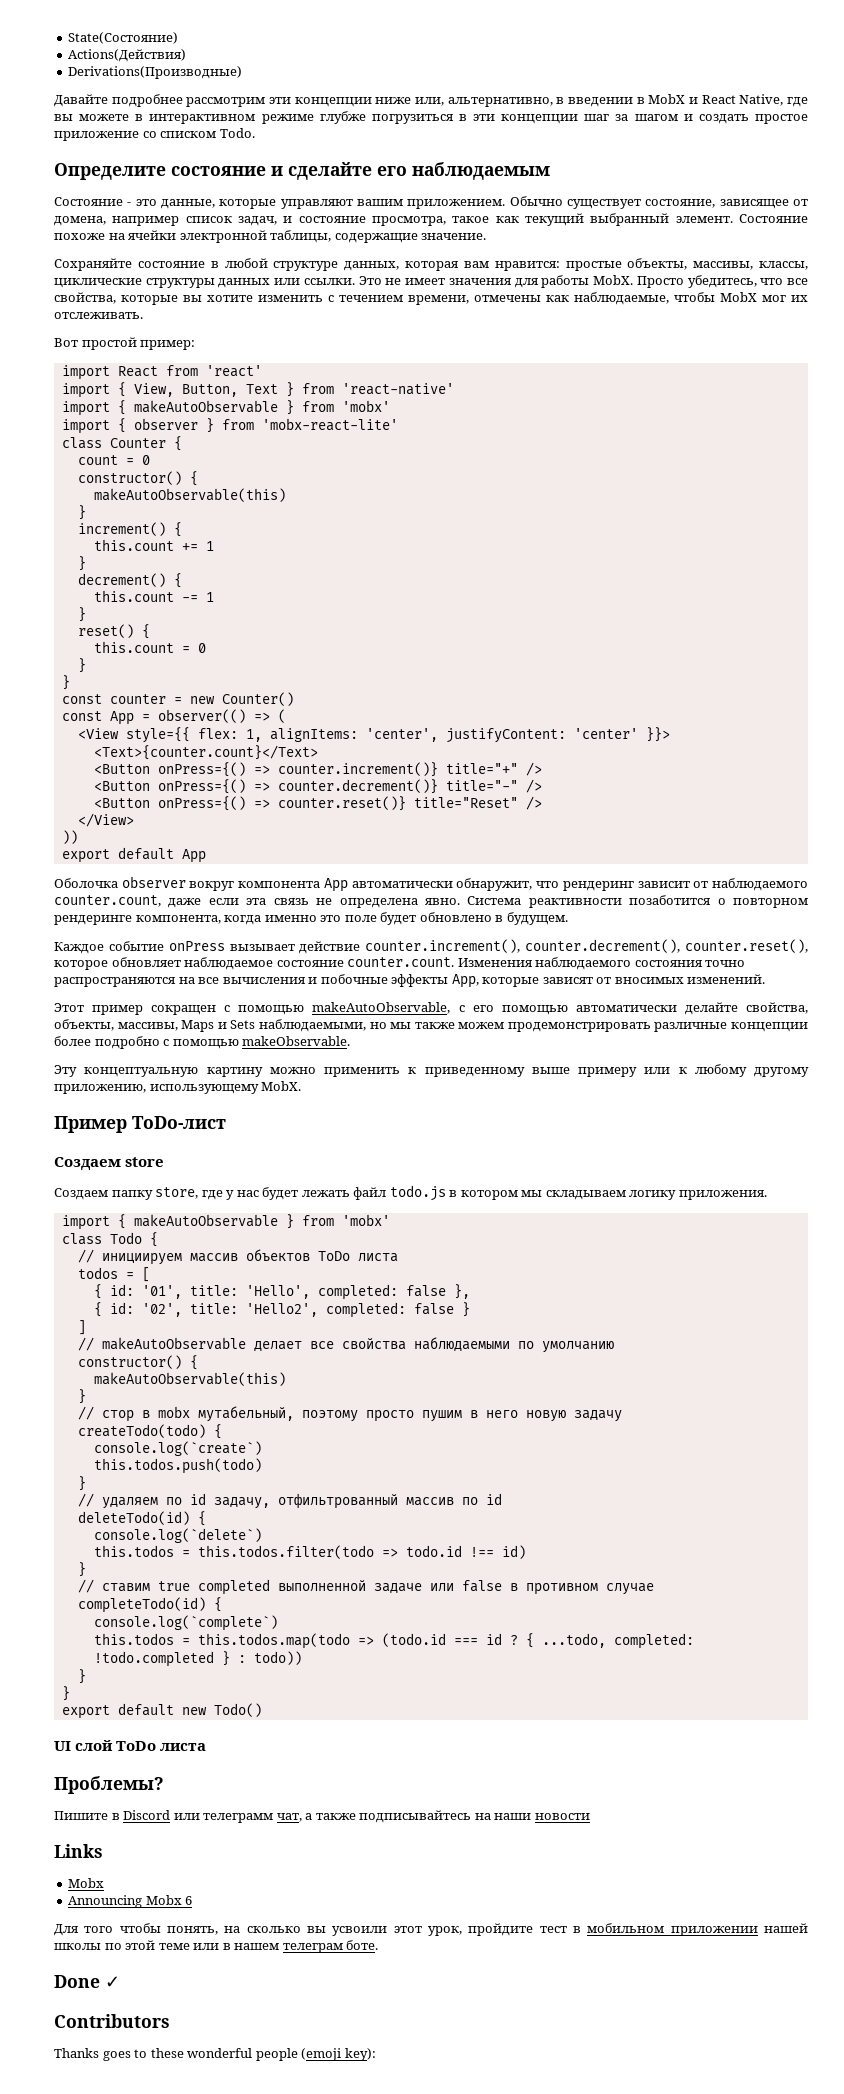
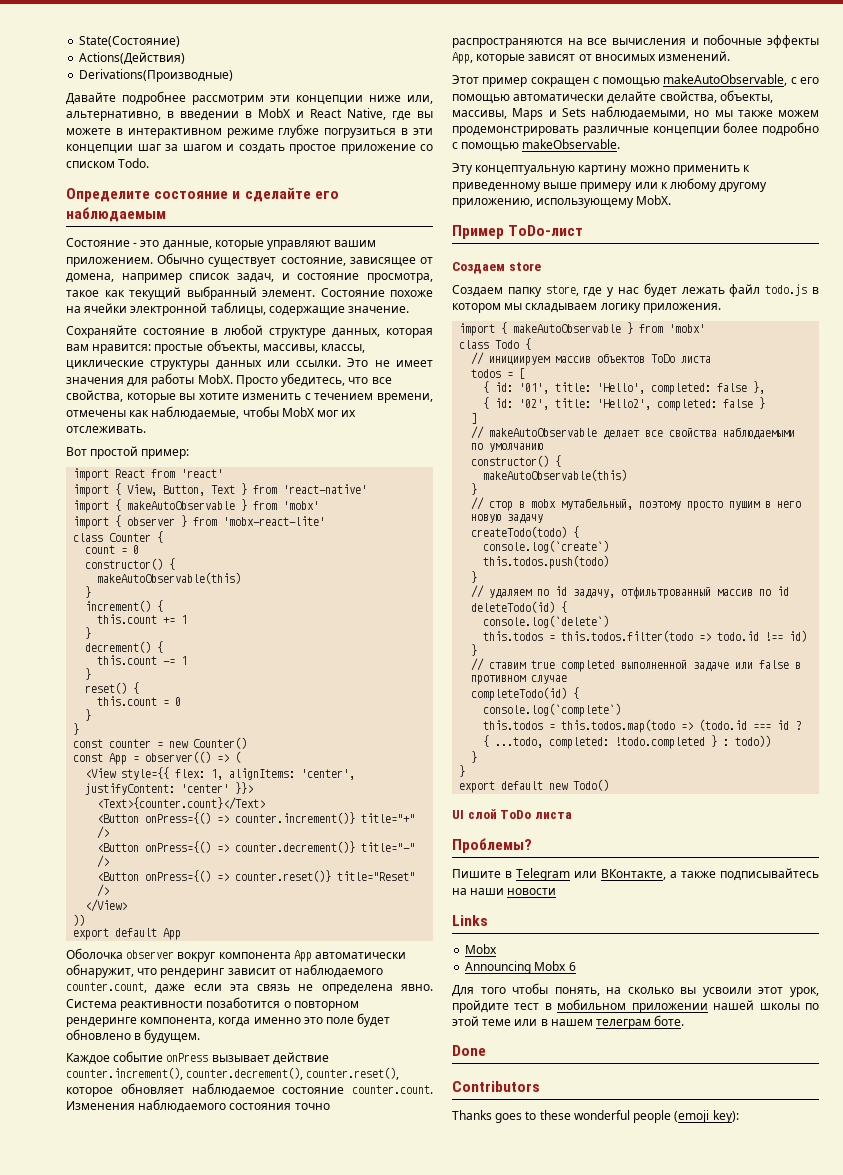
[123,1810,302,1823] Discord или телеграмм чат, -> [516,868,666,881] Telegram или ВКонтакте,
[105,1976,120,1988] ✓ -> (486, 1050) none

